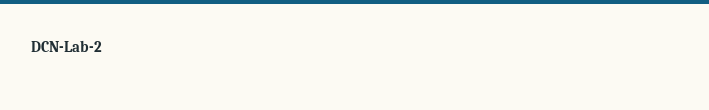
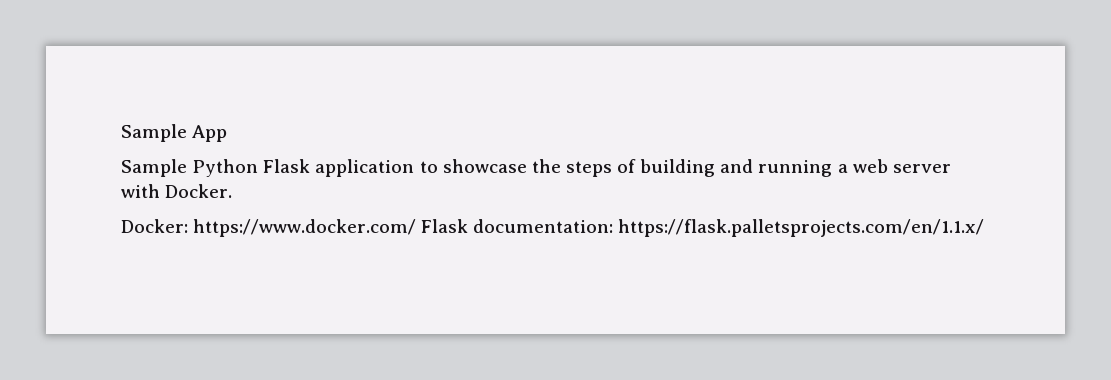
[31,40,102,52] DCN-Lab-2 -> [121,124,228,142] [121,159,951,177] [121,184,233,198] [121,219,985,237] Sample App // Sample Python Flask application to showcase the steps of building and running a web server with Docker. // Docker: https://www.docker.com/ Flask documentation: https://flask.palletsprojects.com/en/1.1.x/

